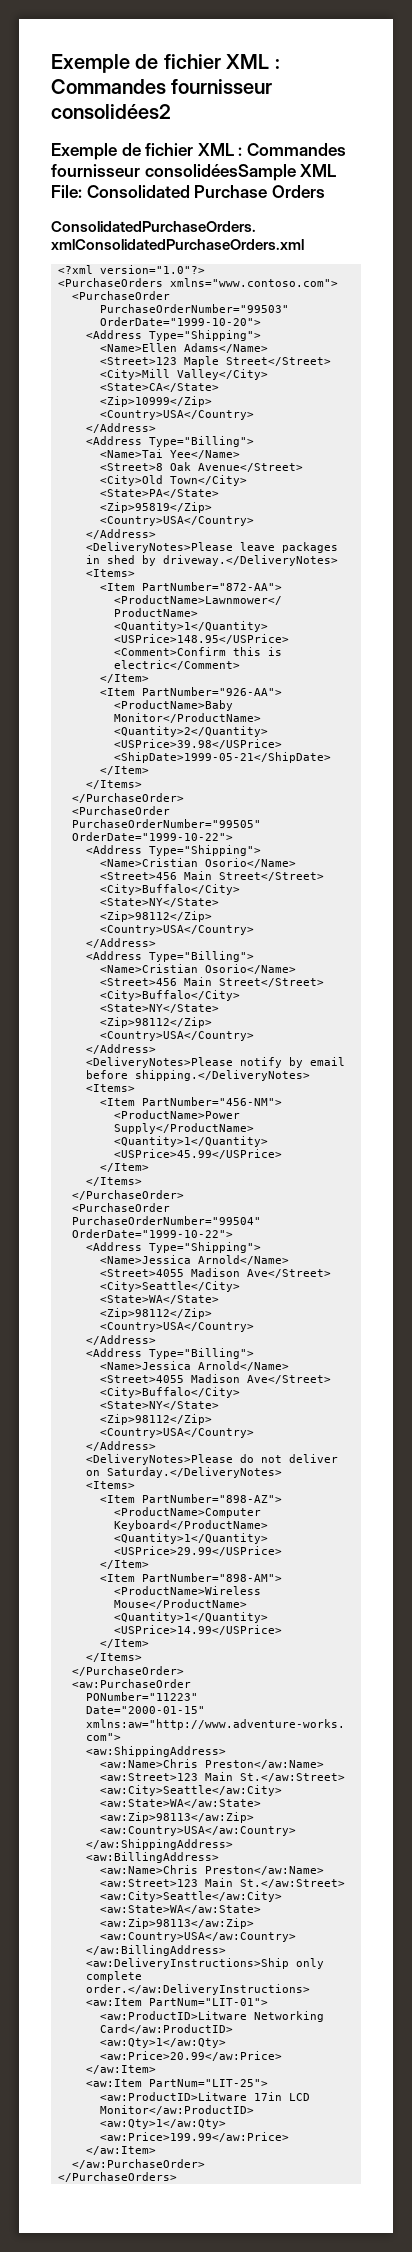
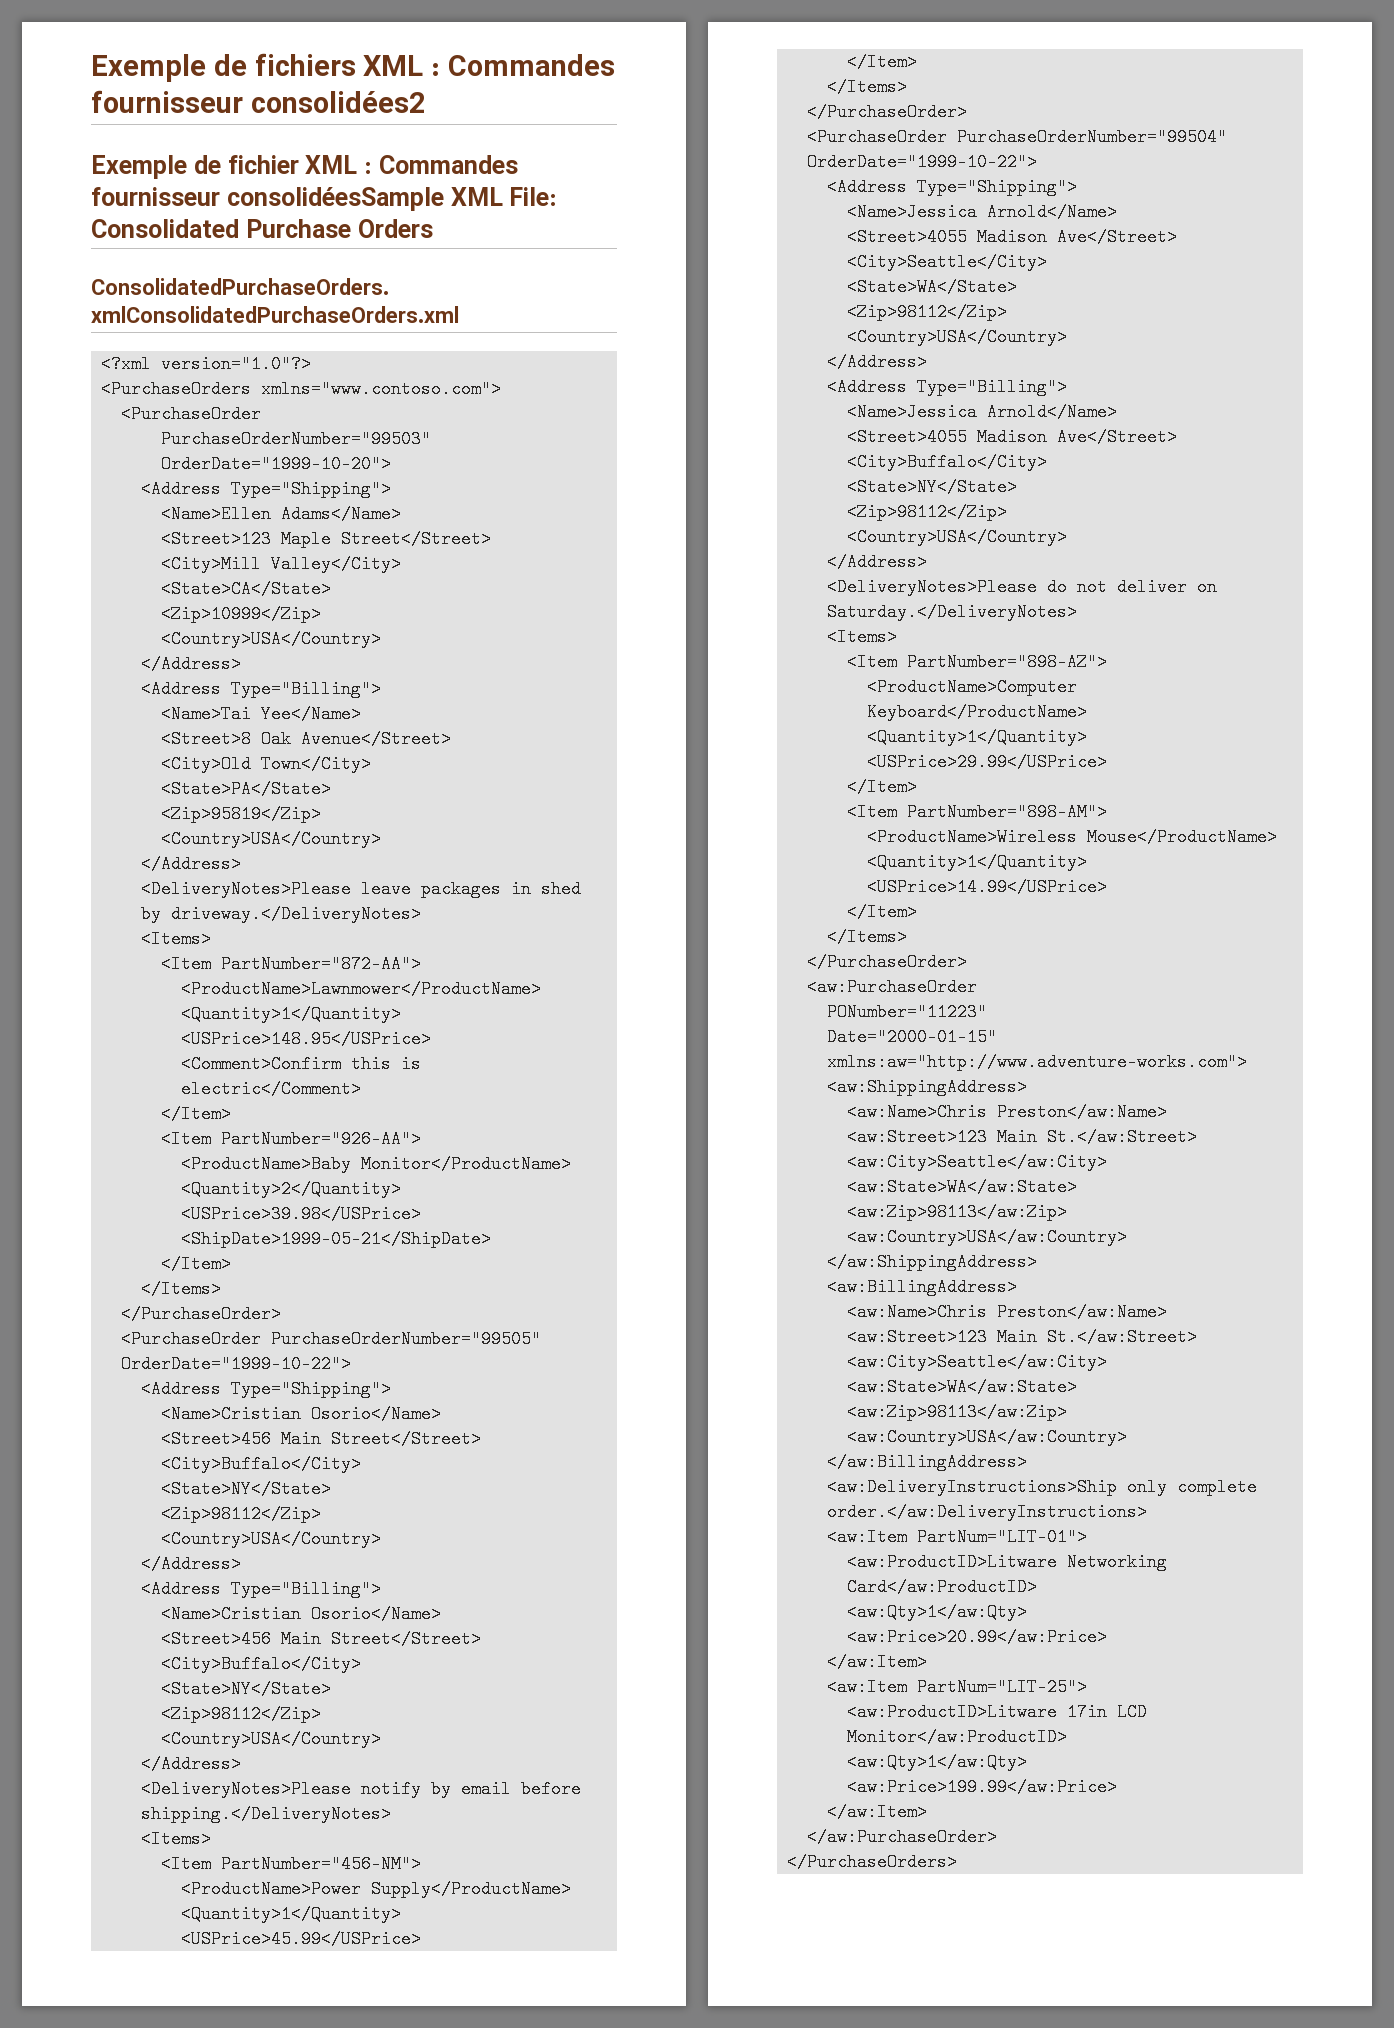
[51,54,221,73] Exemple de fichier -> [91,53,356,82] Exemple de fichiers

